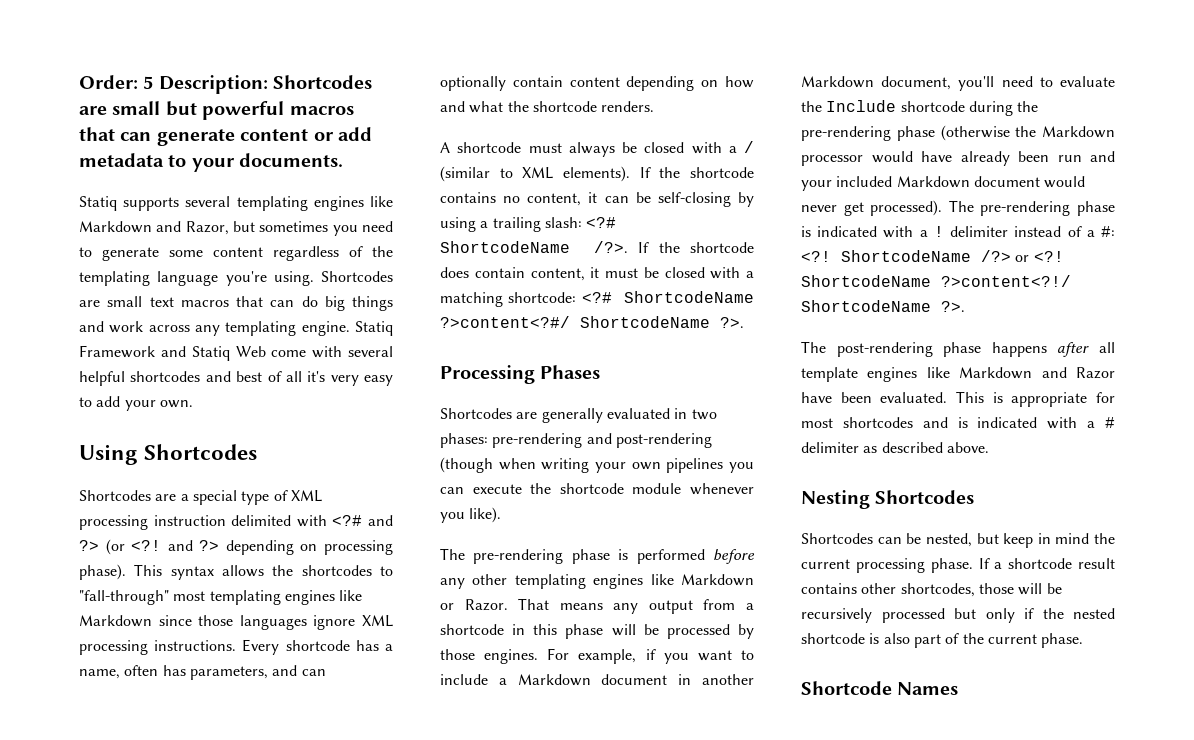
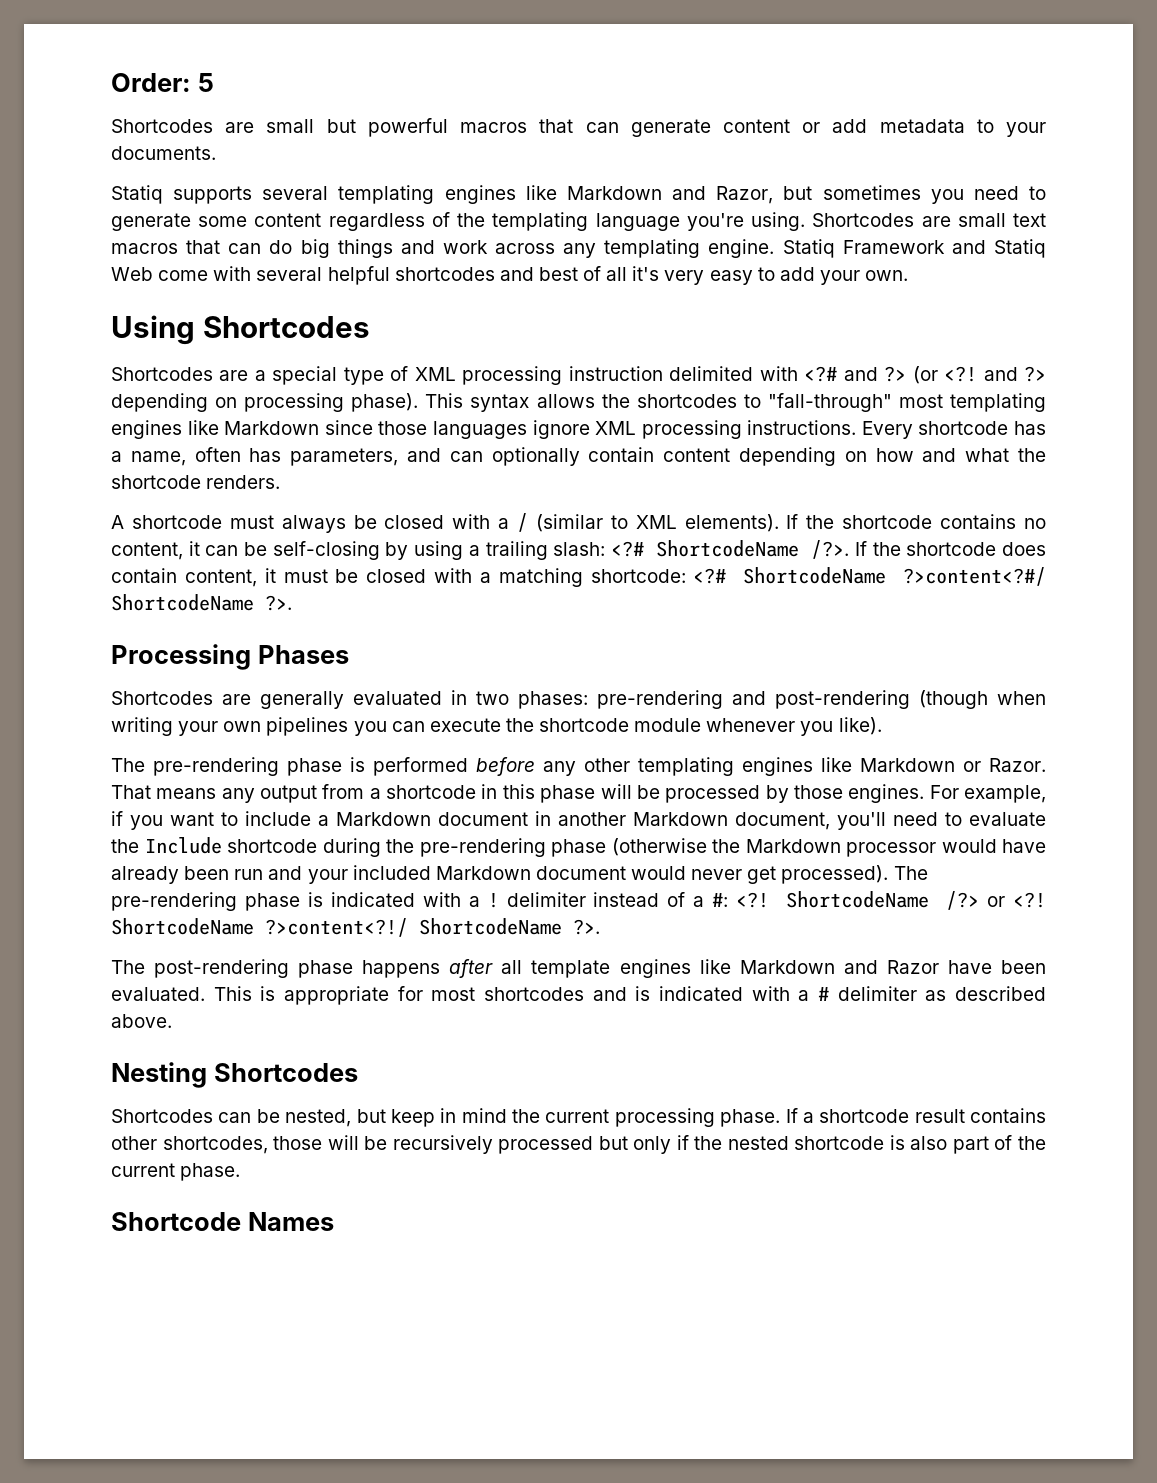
[158,75,268,94] Description: -> (214, 82) //

